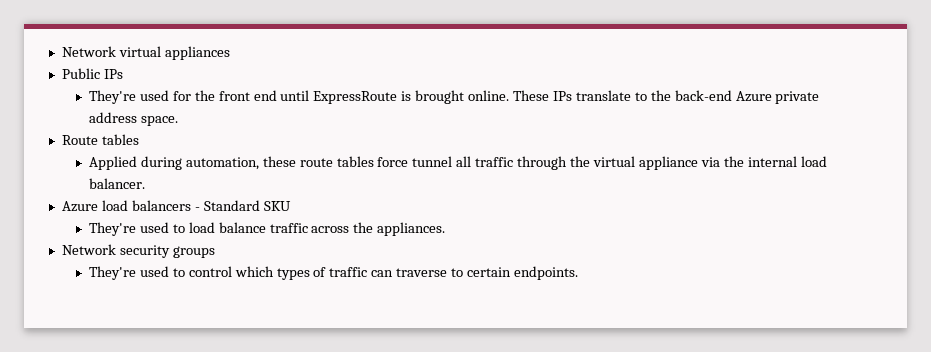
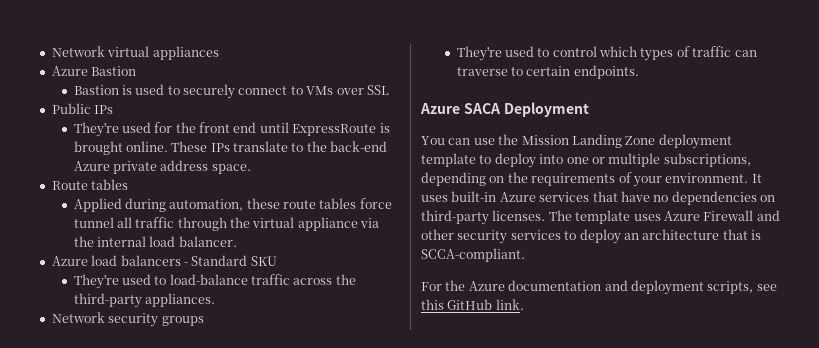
(230, 53) none -> [51,66,137,76] [73,84,389,99] // Azure Bastion // Bastion is used to securely connect to VMs over SSL
[188,222,266,233] load balance -> [169,274,248,285] load-balance
(374, 227) none -> [73,293,142,308] third-party
(578, 273) none -> [420,102,589,117] [421,134,732,149] [421,153,751,168] [421,172,762,187] [421,191,775,205] [421,210,780,225] [421,229,761,244] [421,248,525,262] [421,280,777,295] [421,299,524,310] // Azure SACA Deployment // You can use the Mission Landing Zone deployment template to deploy into one or multiple subscriptions, depending on the requirements of your environment. It uses built-in Azure services that have no dependencies on third-party licenses. The template uses Azure Firewall and other security services to deploy an architecture that is SCCA-compliant. // For the Azure documentation and deployment scripts, see this GitHub link.

